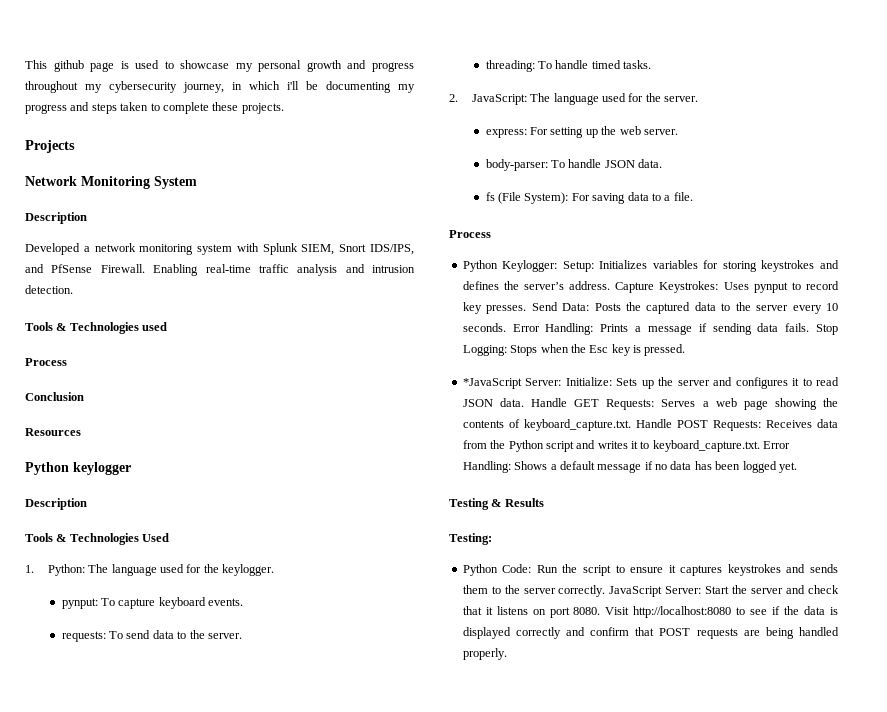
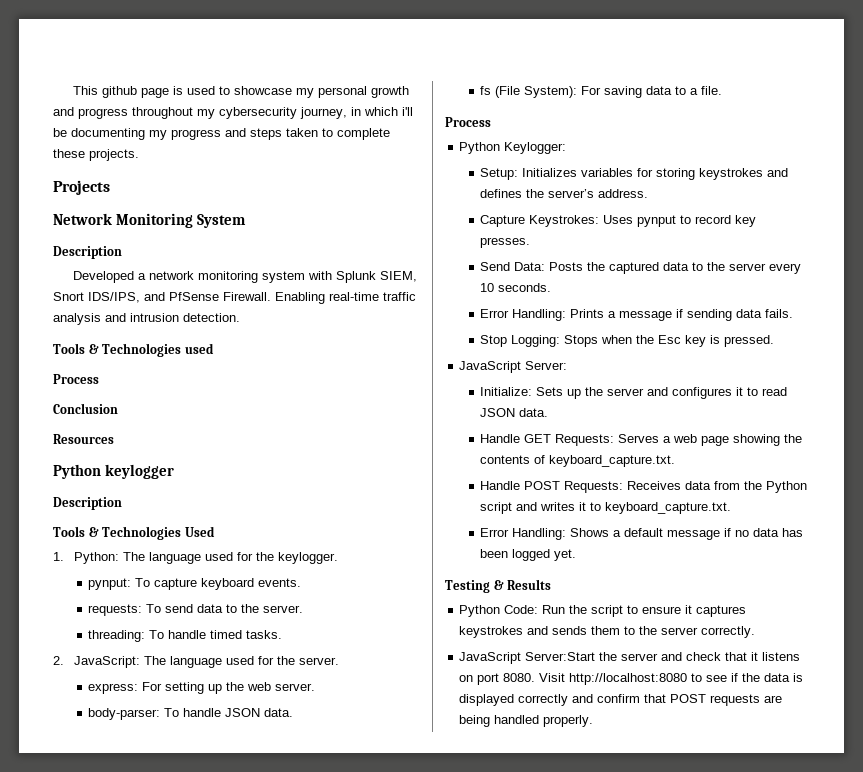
(558, 266) none -> (567, 148) //
(611, 285) none -> (649, 193) //
(527, 309) none -> (531, 242) //
(506, 327) none -> (552, 287) //
(810, 327) none -> (794, 313) //
[462,378,562,389] *JavaScript Server: -> [459,361,568,373] JavaScript Server: //
(524, 402) none -> (549, 412) //
(631, 425) none -> (676, 461) //
(760, 446) none -> (732, 508) //
[449,533,492,545] // Testing: -> (552, 584) none
[609,586,730,597] JavaScript Server: Start -> [459,652,596,664] // JavaScript Server:Start

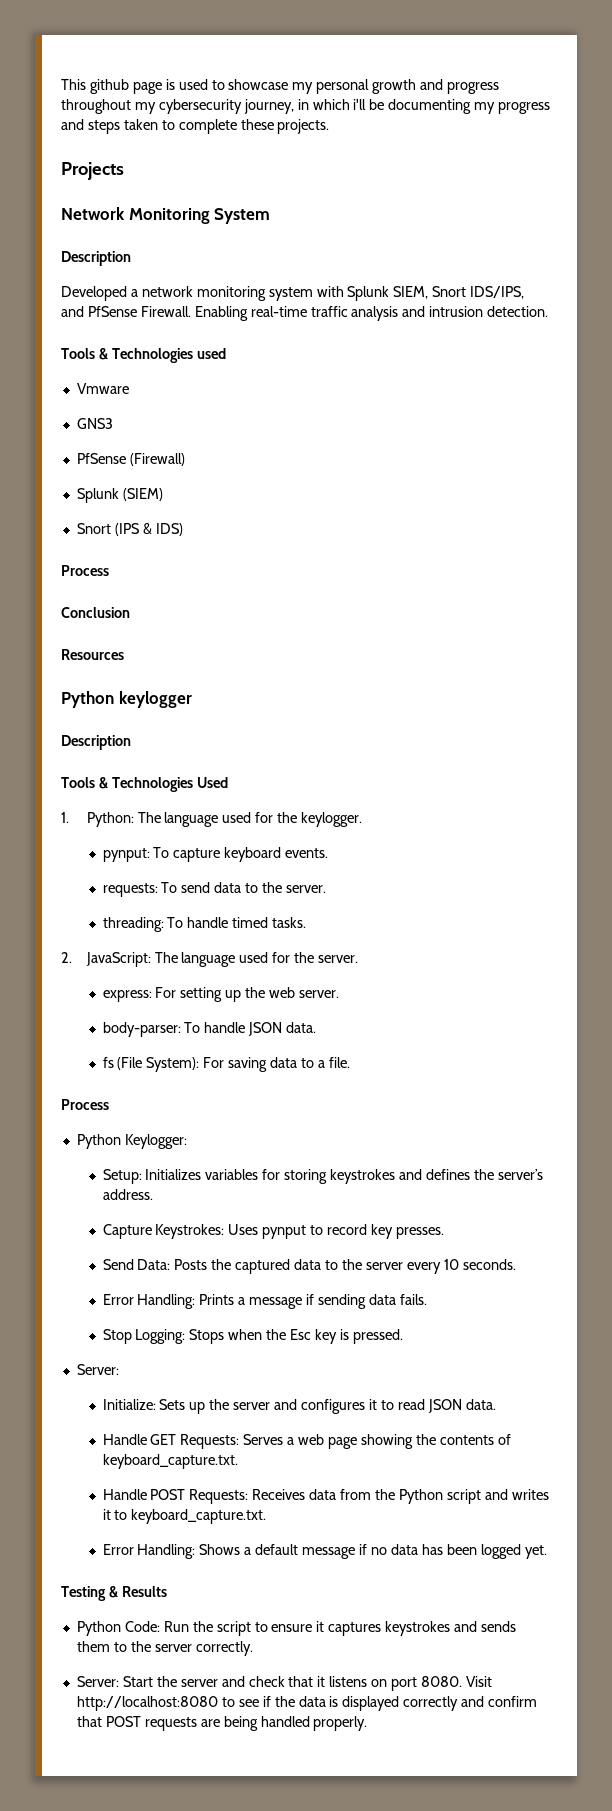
(214, 348) none -> [76,383,129,394] [76,418,113,429] [76,453,185,466] [76,488,163,503] [76,523,183,536] // Vmware // GNS3 // PfSense (Firewall) // Splunk (SIEM) // Snort (IPS & IDS)
[459,361,522,373] JavaScript -> (403, 1336) none
[459,652,596,664] JavaScript Server:Start -> [76,1676,153,1687] Server: Start

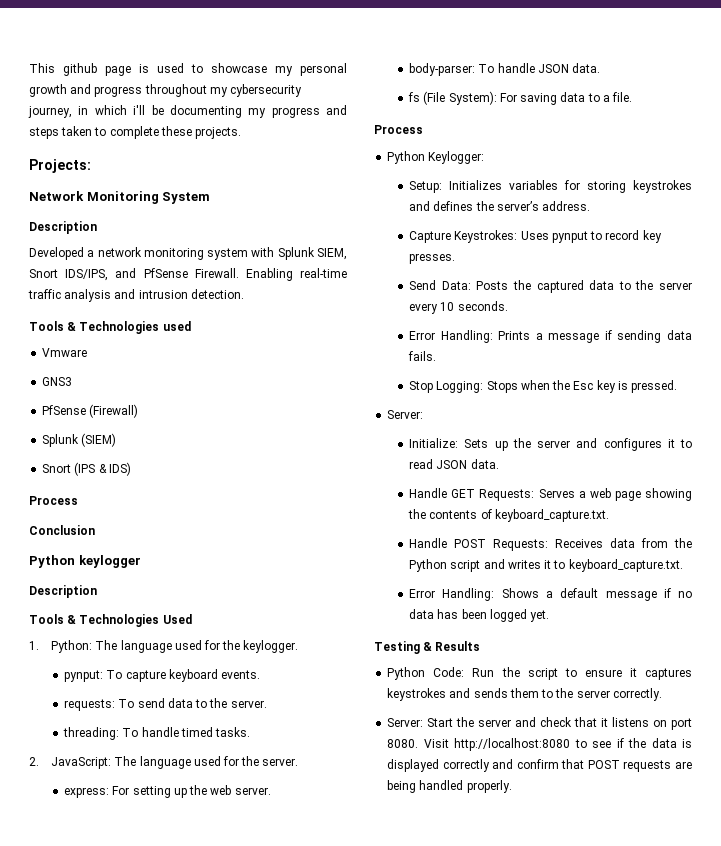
[61,162,124,180] Projects -> [29,159,91,173] Projects:
[61,649,124,660] // Resources -> (95, 530) none

